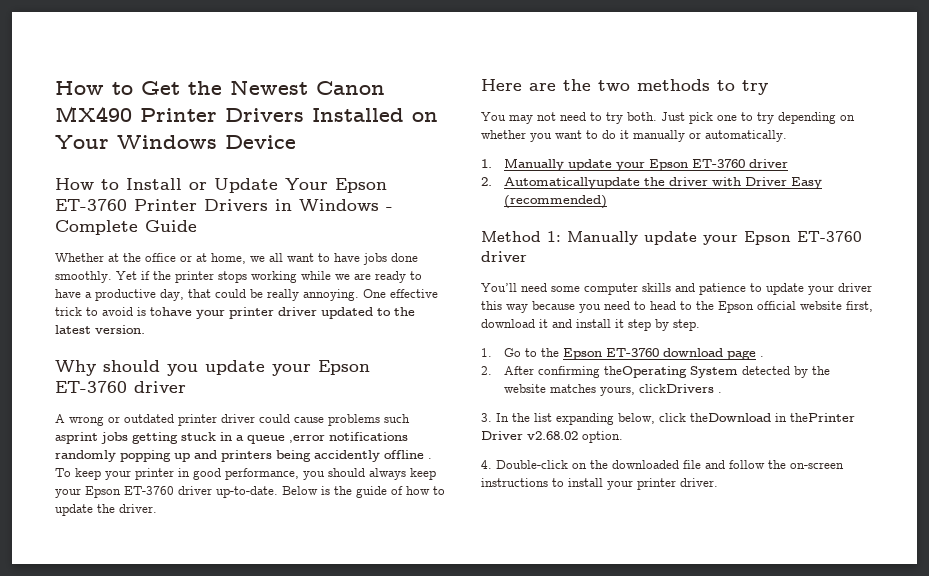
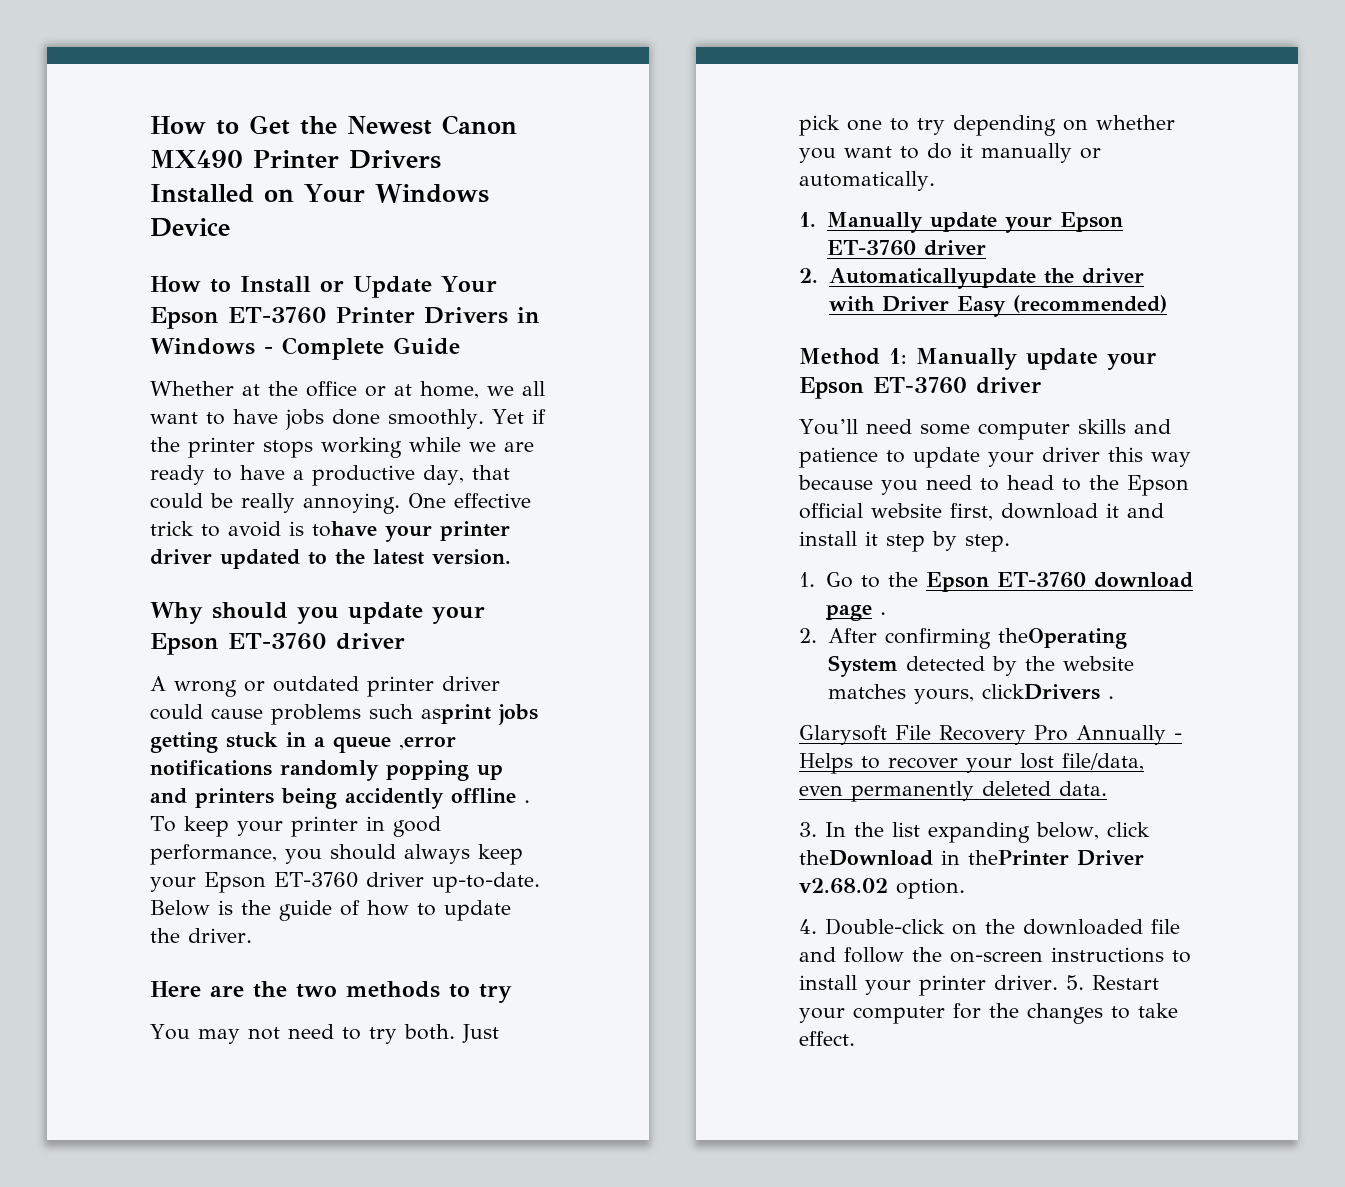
(722, 392) none -> [799,725,1182,745] [799,753,1144,774] [799,781,1107,802] // Glarysoft File Recovery Pro Annually - Helps to recover your lost file/data, even permanently deleted data.
(718, 482) none -> [1065,975,1159,990] [799,1003,1178,1024] [799,1031,855,1046] 5. Restart your computer for the changes to take effect.

